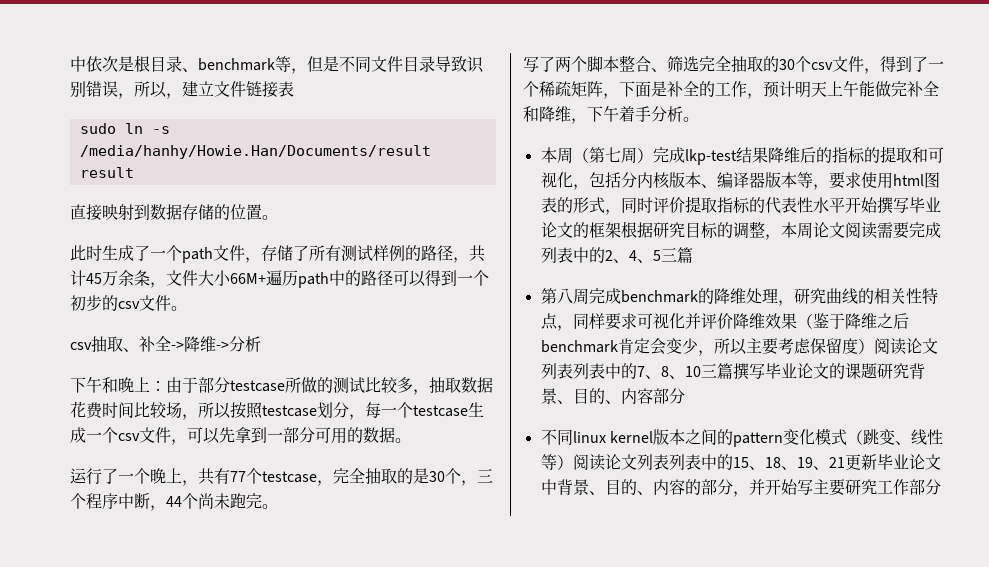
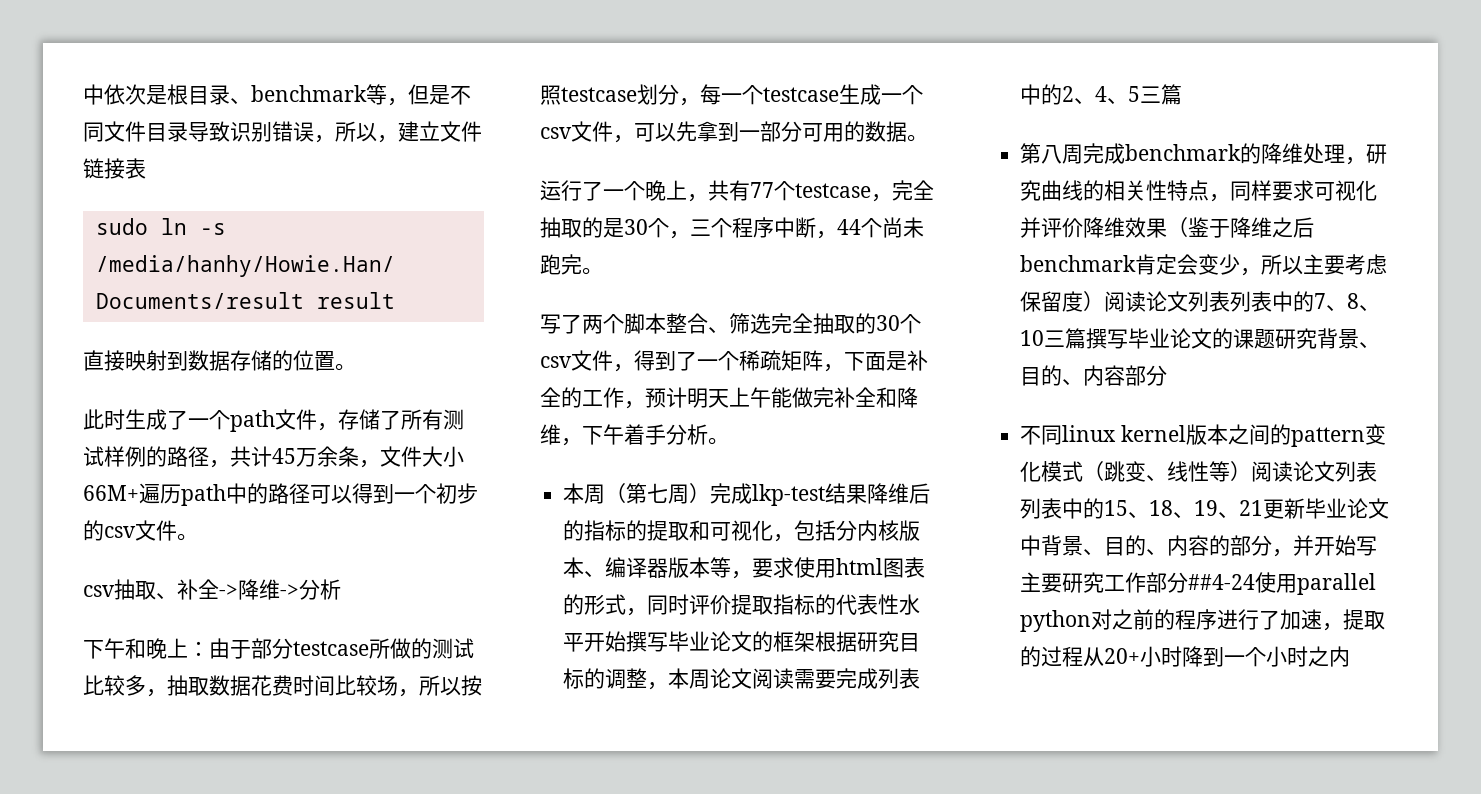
(941, 487) none -> [1188,572,1377,595] [1020,609,1386,632] [1020,646,1351,667] ##4-24使用parallel python对之前的程序进行了加速，提取的过程从20+小时降到一个小时之内

